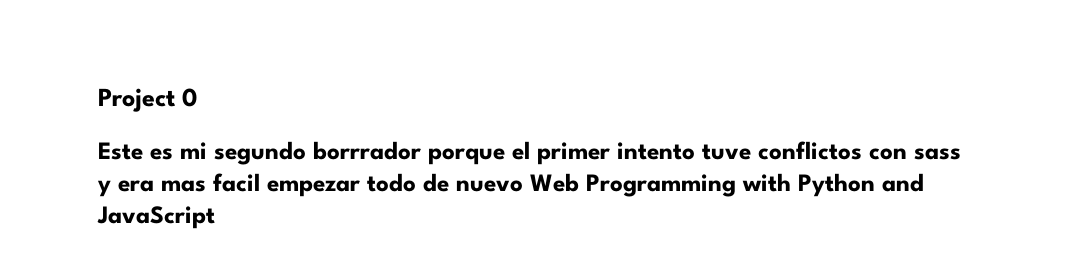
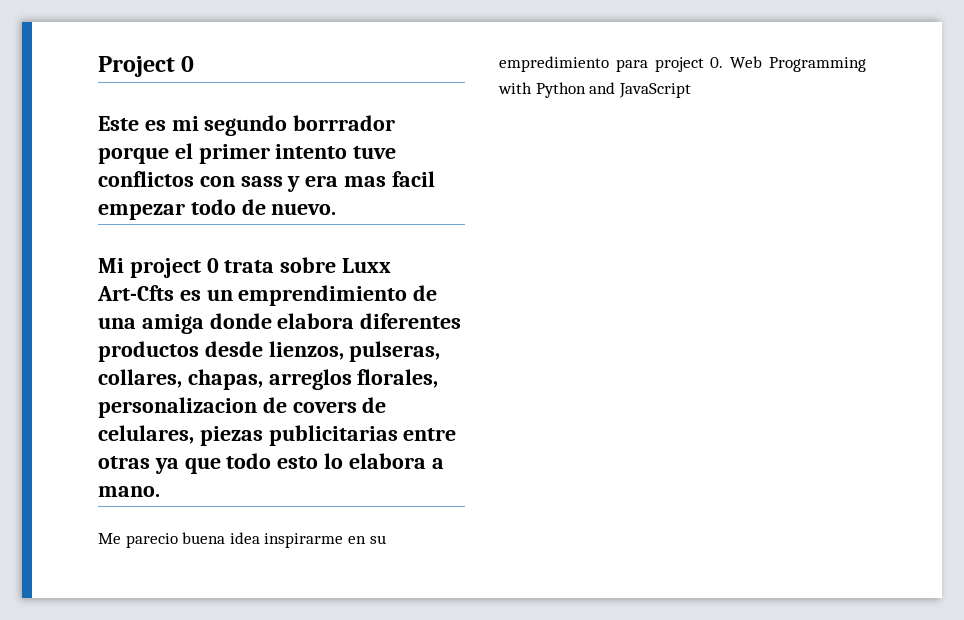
[456,180,523,192] nuevo -> [271,203,337,215] [98,257,392,278] [97,285,438,306] [98,313,462,334] [98,341,441,362] [98,369,439,390] [98,397,387,418] [98,425,457,446] [98,453,444,474] [98,486,160,497] [98,532,386,548] [499,56,724,72] nuevo. // Mi project 0 trata sobre Luxx Art-Cfts es un emprendimiento de una amiga donde elabora diferentes productos desde lienzos, pulseras, collares, chapas, arreglos florales, personalizacion de covers de celulares, piezas publicitarias entre otras ya que todo esto lo elabora a mano. // Me parecio buena idea inspirarme en su empredimiento para project 0.

